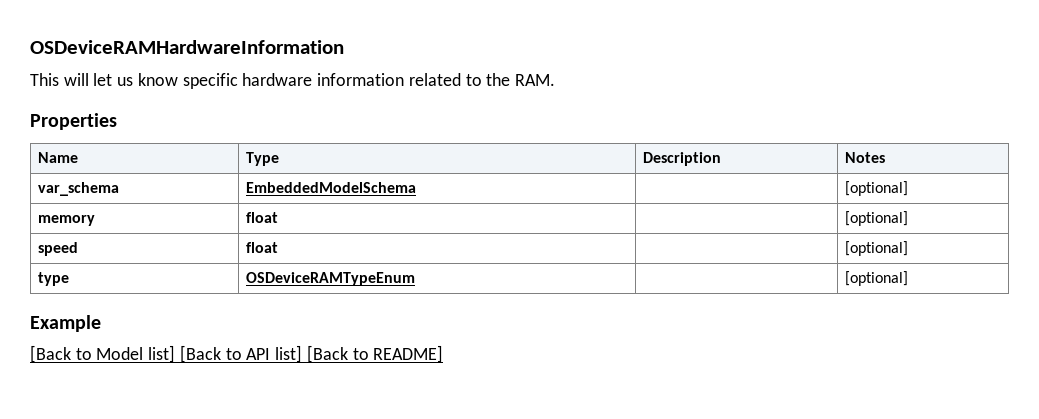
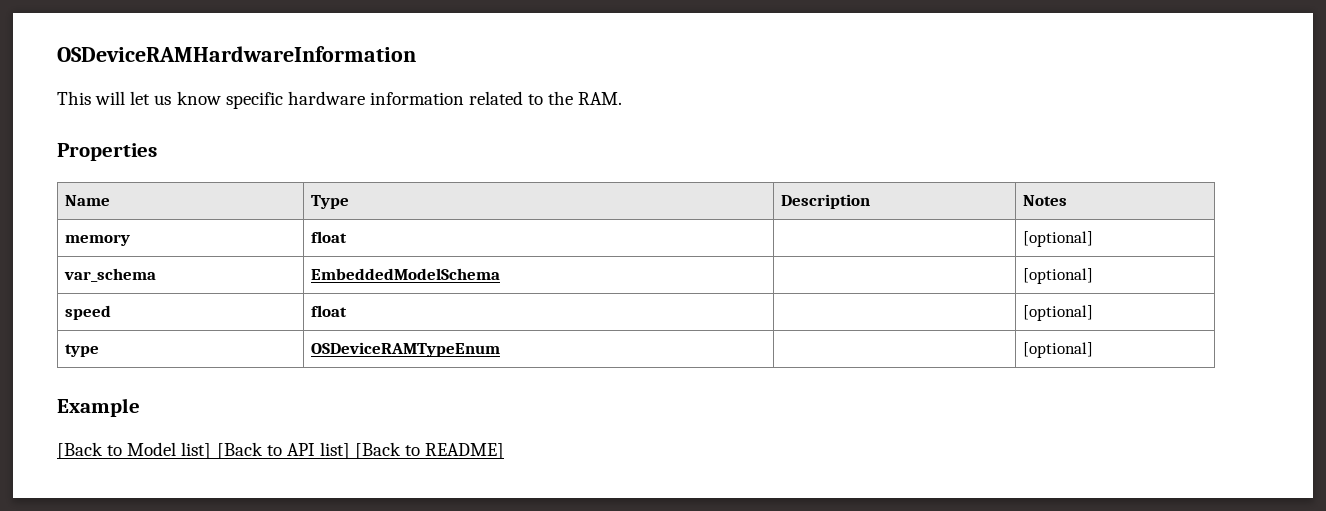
[38,182,120,196] [246,182,417,193] [845,181,909,196] [38,215,96,226] [246,212,279,223] var_schema | EmbeddedModelSchema | | [optional] // memory | float -> [65,234,131,246] [311,231,348,243] [1023,231,1094,247] [64,268,157,282] [311,268,501,280] memory | float | | [optional] // var_schema | EmbeddedModelSchema

